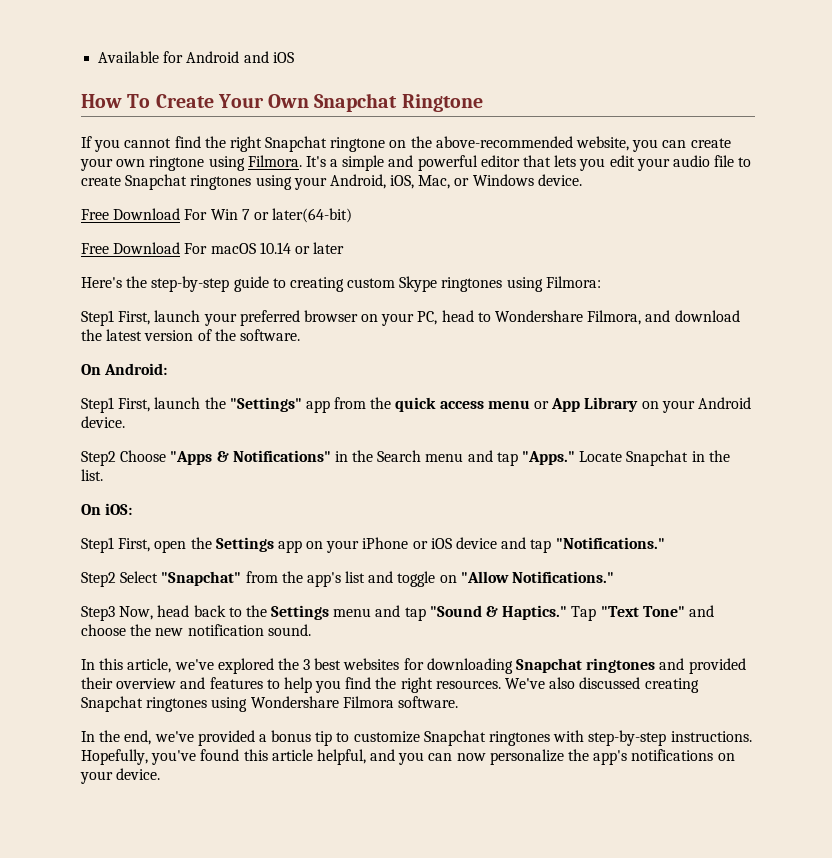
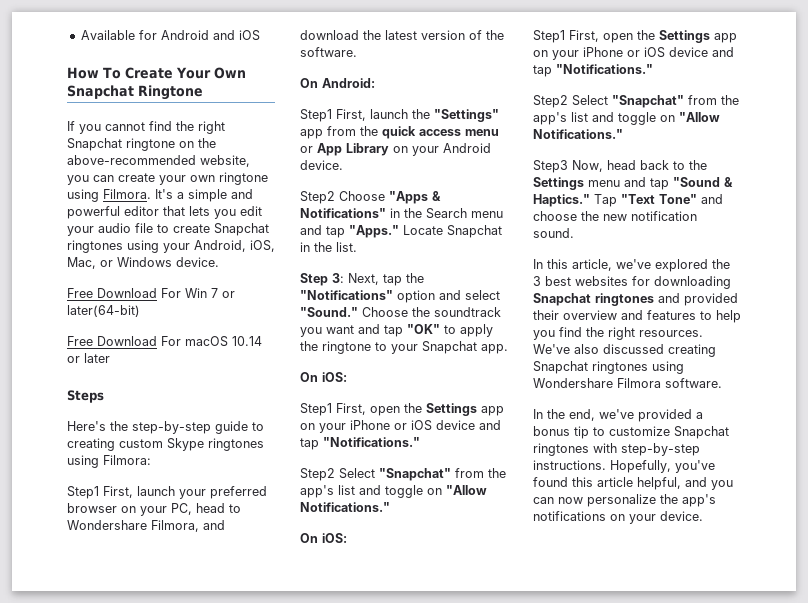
(345, 248) none -> [67,390,104,403] // Steps
(103, 475) none -> [300,273,424,286] [300,290,500,303] [300,307,501,317] [300,324,493,337] [300,341,508,354] [300,372,347,382] [300,403,504,416] [300,420,501,433] [300,437,420,450] [300,468,506,481] [300,485,487,498] [300,502,390,512] // Step 3: Next, tap the "Notifications" option and select "Sound." Choose the soundtrack you want and tap "OK" to apply the ringtone to your Snapchat app. // On iOS: // Step1 First, open the Settings app on your iPhone or iOS device and tap "Notifications." // Step2 Select "Snapchat" from the app's list and toggle on "Allow Notifications."

